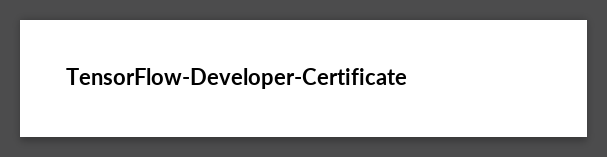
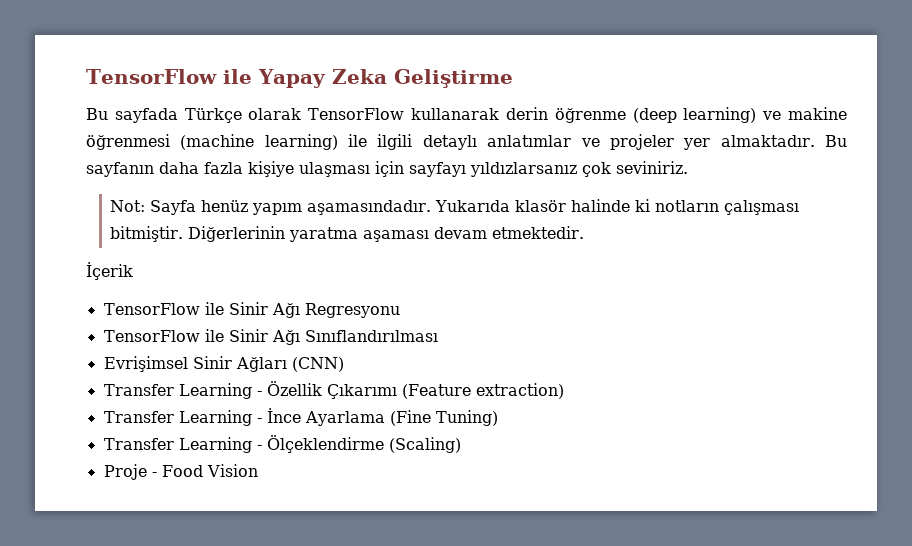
[66,68,407,89] TensorFlow-Developer-Certificate -> [86,69,513,88] [86,107,847,123] [86,134,848,150] [86,161,688,177] [110,199,800,215] [110,226,585,242] [86,262,133,280] [103,302,400,318] [103,329,438,345] [103,356,344,372] [103,381,564,399] [103,408,498,426] [103,435,461,453] [103,464,258,480] TensorFlow ile Yapay Zeka Geliştirme // Bu sayfada Türkçe olarak TensorFlow kullanarak derin öğrenme (deep learning) ve makine öğrenmesi (machine learning) ile ilgili detaylı anlatımlar ve projeler yer almaktadır. Bu sayfanın daha fazla kişiye ulaşması için sayfayı yıldızlarsanız çok seviniriz. // Not: Sayfa henüz yapım aşamasındadır. Yukarıda klasör halinde ki notların çalışması bitmiştir. Diğerlerinin yaratma aşaması devam etmektedir. // İçerik // TensorFlow ile Sinir Ağı Regresyonu // TensorFlow ile Sinir Ağı Sınıflandırılması // Evrişimsel Sinir Ağları (CNN) // Transfer Learning - Özellik Çıkarımı (Feature extraction) // Transfer Learning - İnce Ayarlama (Fine Tuning) // Transfer Learning - Ölçeklendirme (Scaling) // Proje - Food Vision

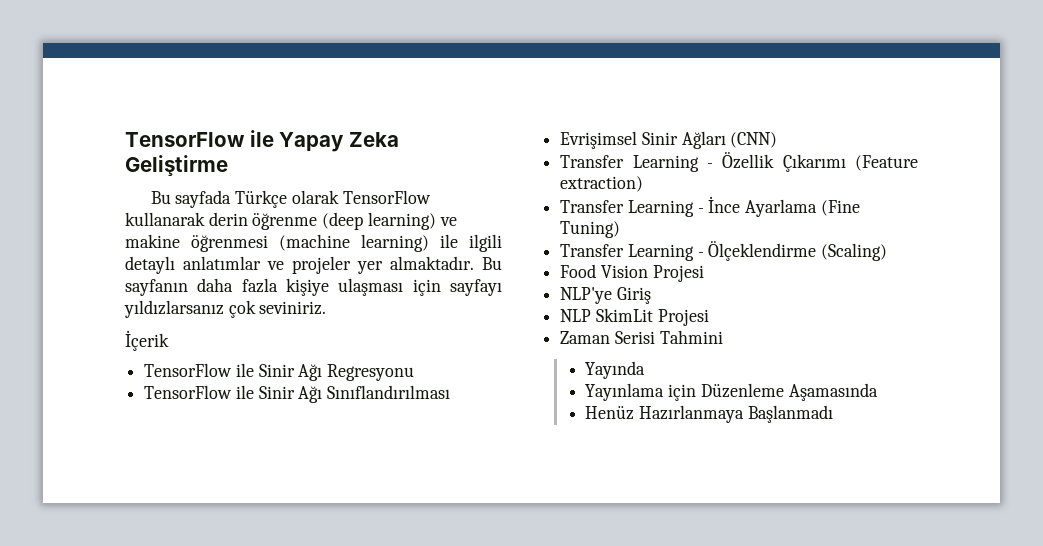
[110,199,800,215] [110,226,585,242] // Not: Sayfa henüz yapım aşamasındadır. Yukarıda klasör halinde ki notların çalışması bitmiştir. Diğerlerinin yaratma aşaması devam etmektedir. -> (327, 308) none
[103,464,258,480] Proje - Food Vision -> [560,264,704,282] [560,287,651,304] [560,308,709,326] [560,330,723,344] [585,361,646,379] [585,383,878,401] [585,405,833,423] Food Vision Projesi // NLP'ye Giriş // NLP SkimLit Projesi // Zaman Serisi Tahmini // Yayında // Yayınlama için Düzenleme Aşamasında // Henüz Hazırlanmaya Başlanmadı

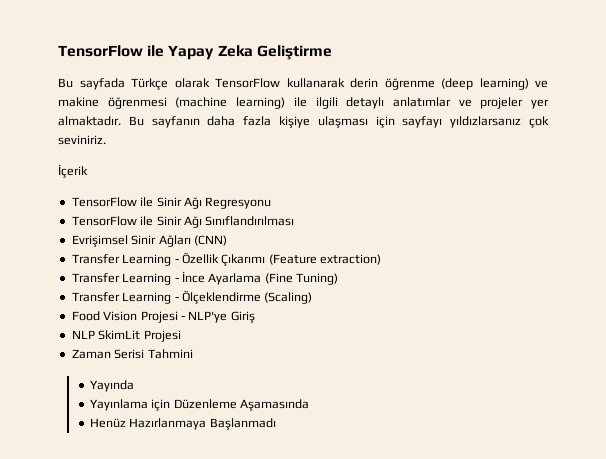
(704, 273) // -> [180,315,185,320] -

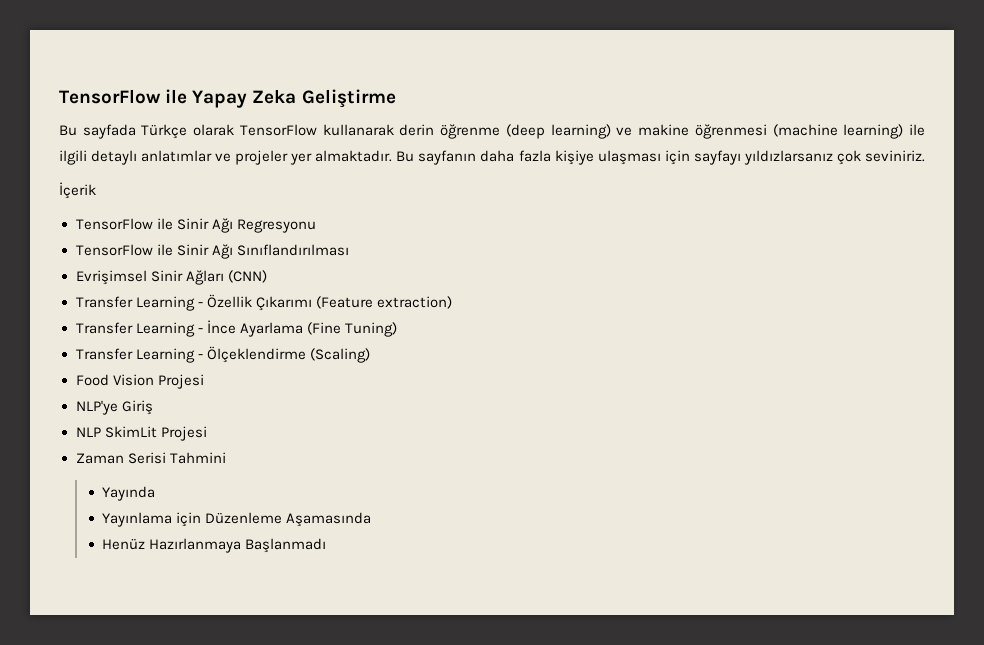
[180,315,185,320] - -> (204, 381) //

